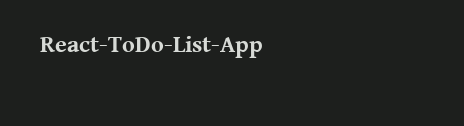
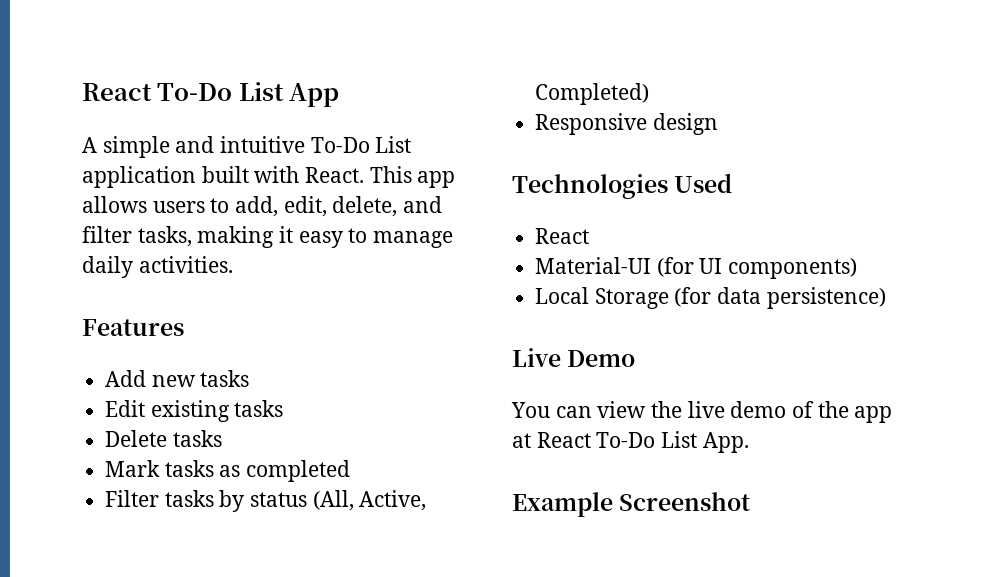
[40,36,263,58] React-ToDo-List-App -> [82,82,340,107] [82,136,412,158] [82,166,456,188] [82,196,443,217] [82,226,454,248] [82,256,233,278] [82,319,184,336] [105,370,250,387] [105,400,284,422] [105,430,222,447] [105,460,351,482] [105,490,427,512] [535,83,650,105] [535,113,718,135] [512,173,733,199] [535,228,590,244] [535,257,858,279] [535,287,886,309] [512,348,636,367] [511,401,893,423] [512,431,749,453] [512,492,751,517] React To-Do List App // A simple and intuitive To-Do List application built with React. This app allows users to add, edit, delete, and filter tasks, making it easy to manage daily activities. // Features // Add new tasks // Edit existing tasks // Delete tasks // Mark tasks as completed // Filter tasks by status (All, Active, Completed) // Responsive design // Technologies Used // React // Material-UI (for UI components) // Local Storage (for data persistence) // Live Demo // You can view the live demo of the app at React To-Do List App. // Example Screenshot

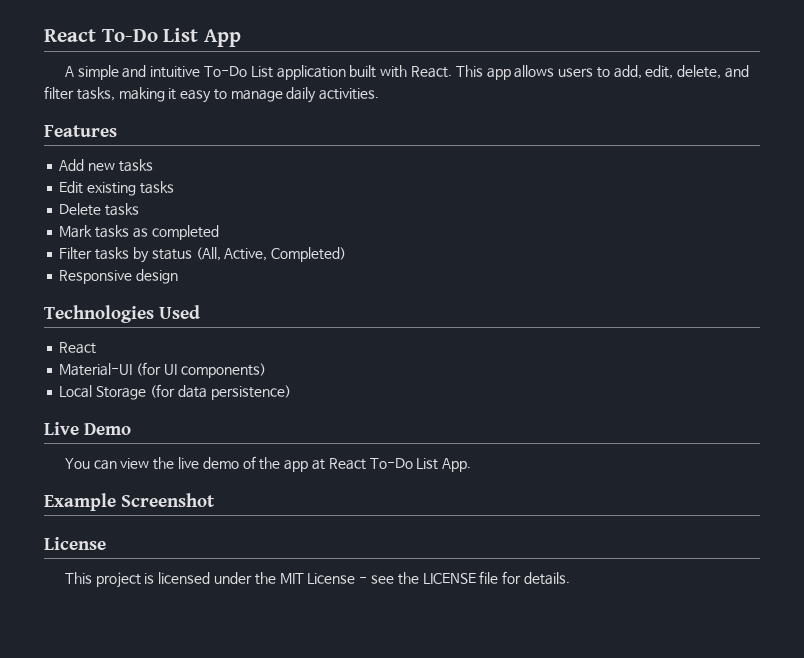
(751, 501) none -> [44,537,106,550] [64,571,570,588] // License // This project is licensed under the MIT License - see the LICENSE file for details.

